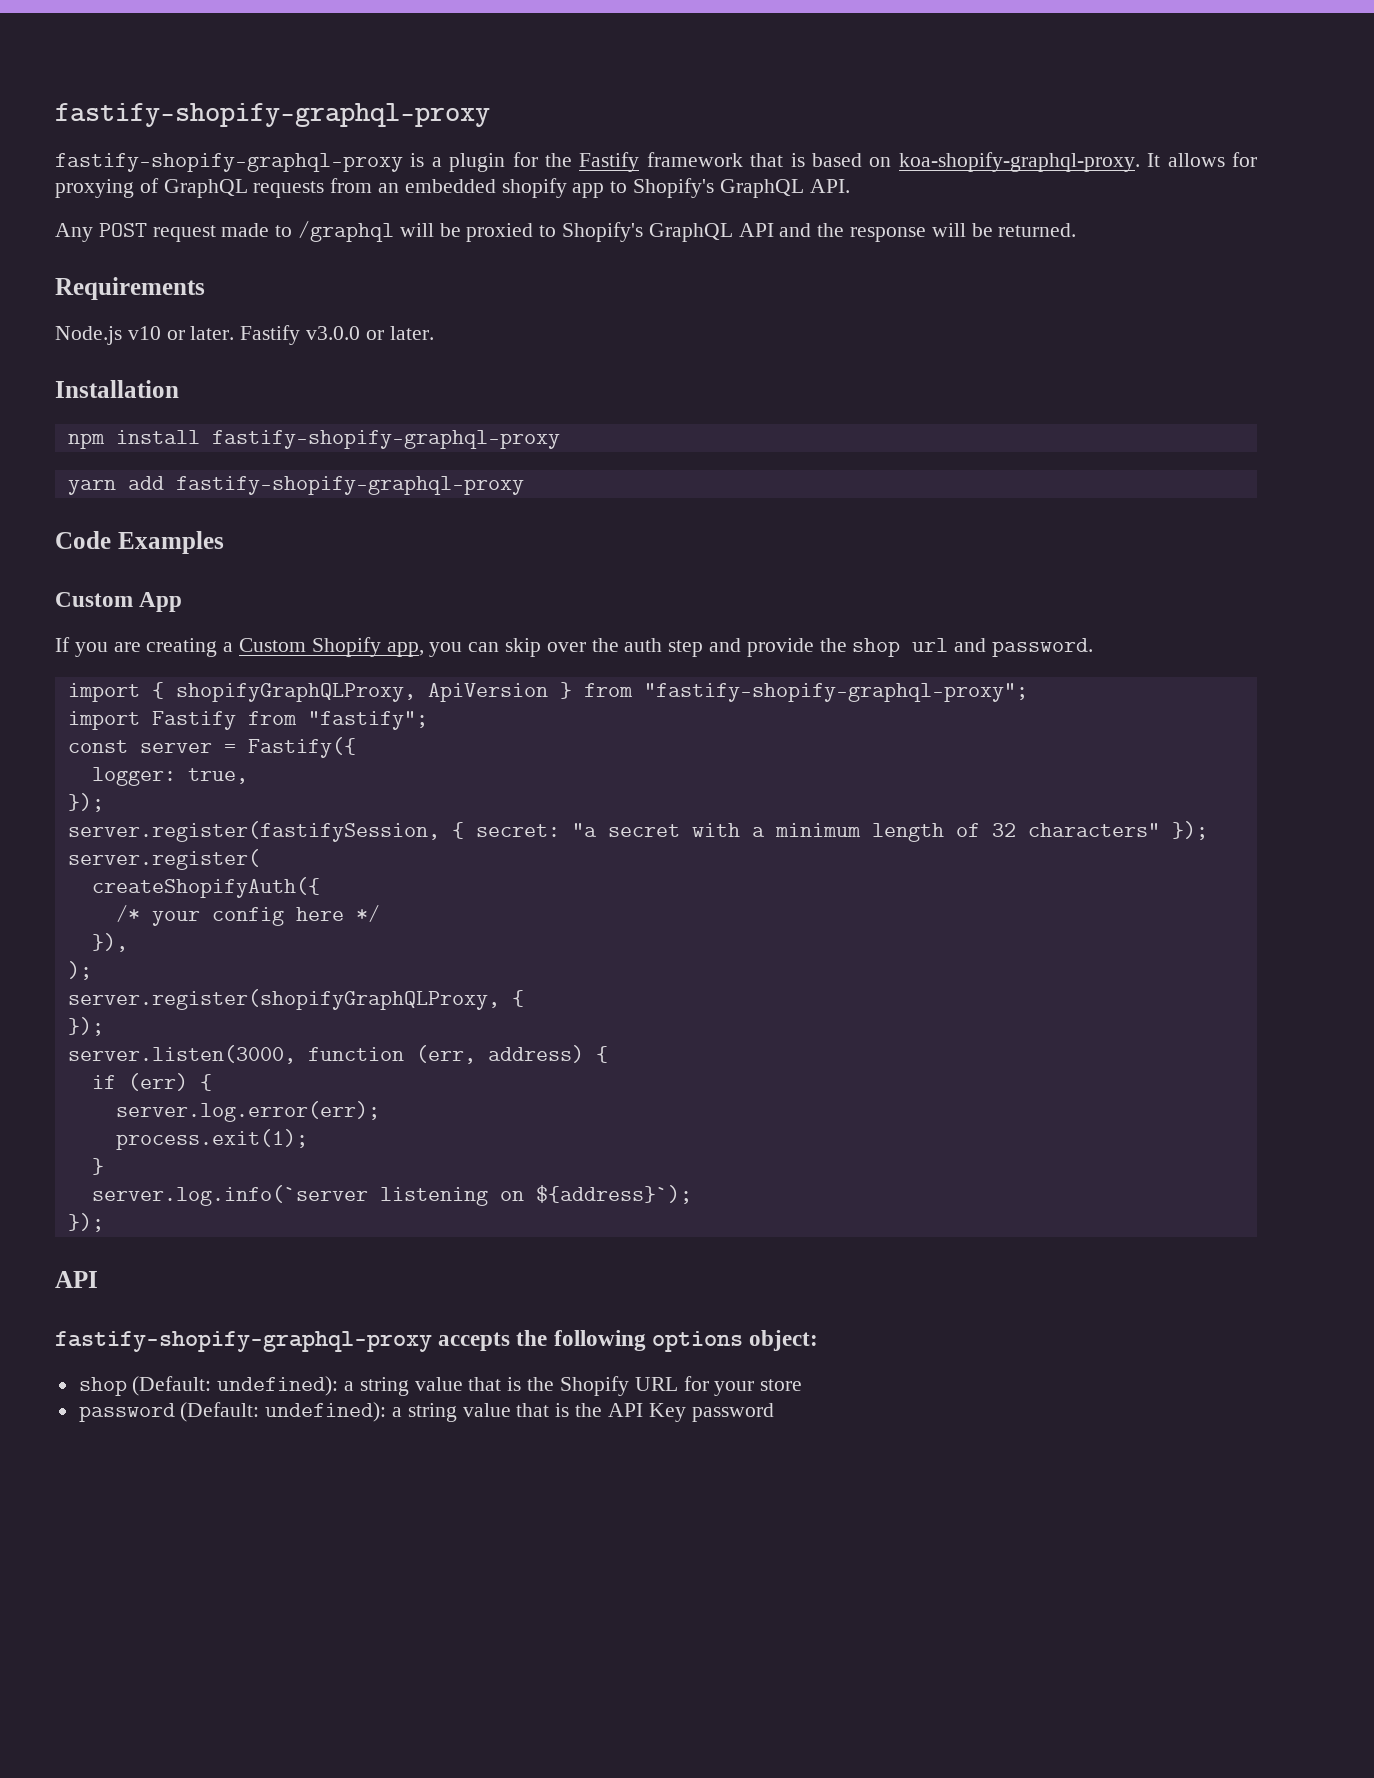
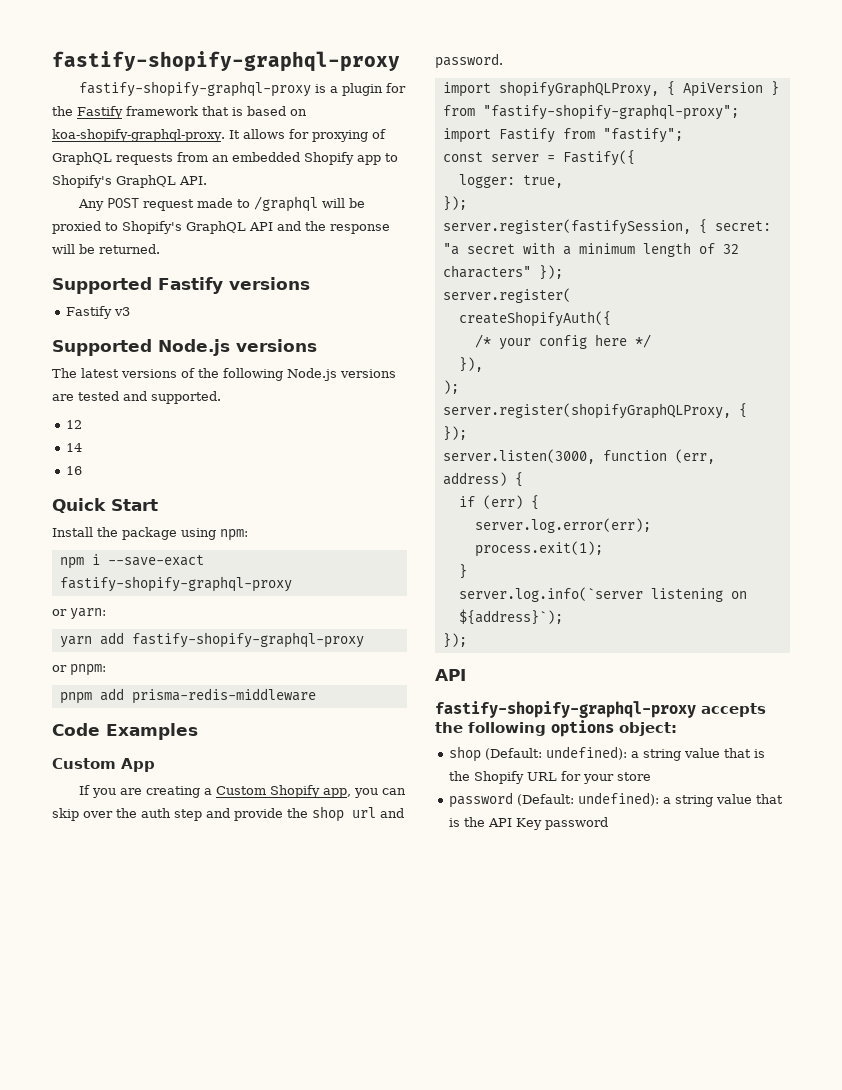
[501,178,567,198] shopify -> [304,152,354,165] Shopify
[55,277,205,300] [55,325,434,345] [55,380,179,398] Requirements // Node.js v10 or later. Fastify v3.0.0 or later. // Installation -> [52,277,310,294] [66,306,131,319] [52,339,317,356] [52,368,396,381] [52,391,221,404] [66,420,83,429] [66,443,83,452] [66,466,83,475] [52,498,158,513] [52,527,248,541] Supported Fastify versions // Fastify v3 // Supported Node.js versions // The latest versions of the following Node.js versions are tested and supported. // 12 // 14 // 16 // Quick Start // Install the package using npm:
[115,430,560,449] install fastify-shopify-graphql-proxy -> [91,554,204,566] [59,576,292,592] [52,608,106,620] i --save-exact fastify-shopify-graphql-proxy // or yarn:
(524, 485) none -> [52,664,106,676] [59,688,316,704] // or pnpm: // pnpm add prisma-redis-middleware
[151,682,416,702] { shopifyGraphQLProxy, -> [498,81,675,97] shopifyGraphQLProxy, {

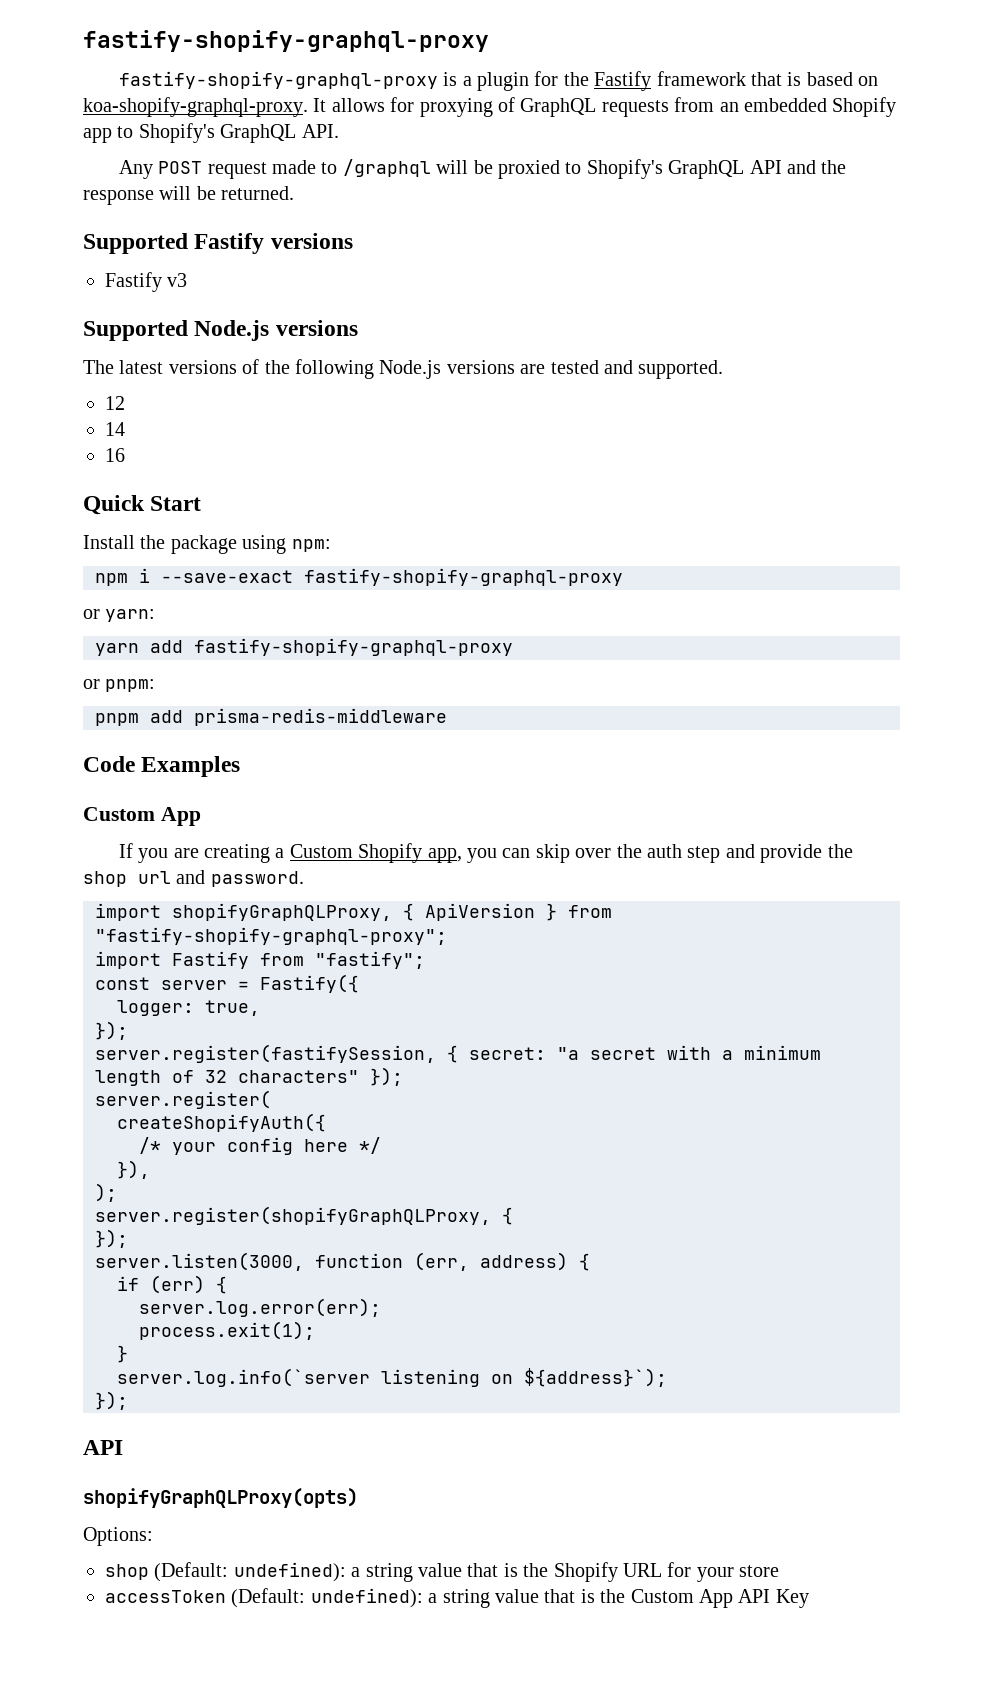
[435,701,766,718] [435,720,677,737] fastify-shopify-graphql-proxy accepts the following options object: -> [83,1488,358,1508] [83,1527,153,1546] shopifyGraphQLProxy(opts) // Options:
[449,792,784,808] [449,817,486,827] password (Default: undefined): a string value that is the -> [105,1588,733,1608] accessToken (Default: undefined): a string value that is the Custom App
[545,817,609,830] password -> (809, 1598) none

